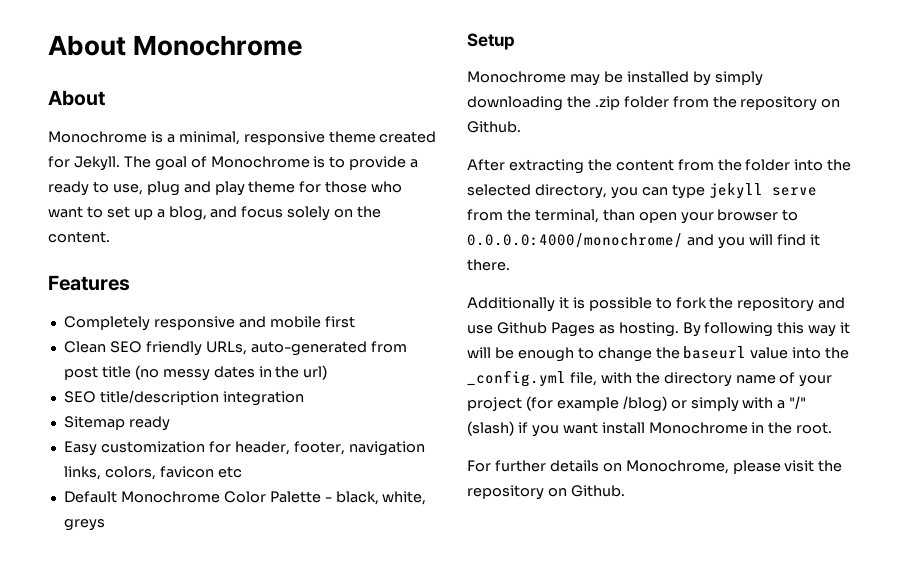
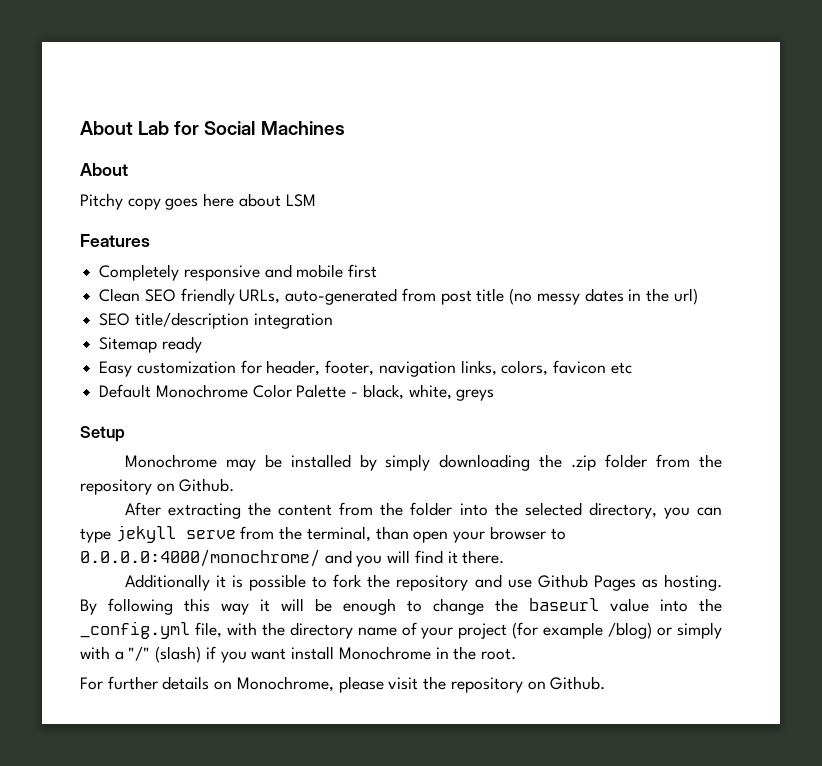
[48,35,304,56] [48,90,105,106] [48,131,437,145] [48,156,419,171] [48,181,403,196] [48,206,382,221] [48,231,110,243] About Monochrome // About // Monochrome is a minimal, responsive theme created for Jekyll. The goal of Monochrome is to provide a ready to use, plug and play theme for those who want to set up a blog, and focus solely on the content. -> [80,121,345,135] [80,163,128,176] [80,193,316,210] About Lab for Social Machines // About // Pitchy copy goes here about LSM

